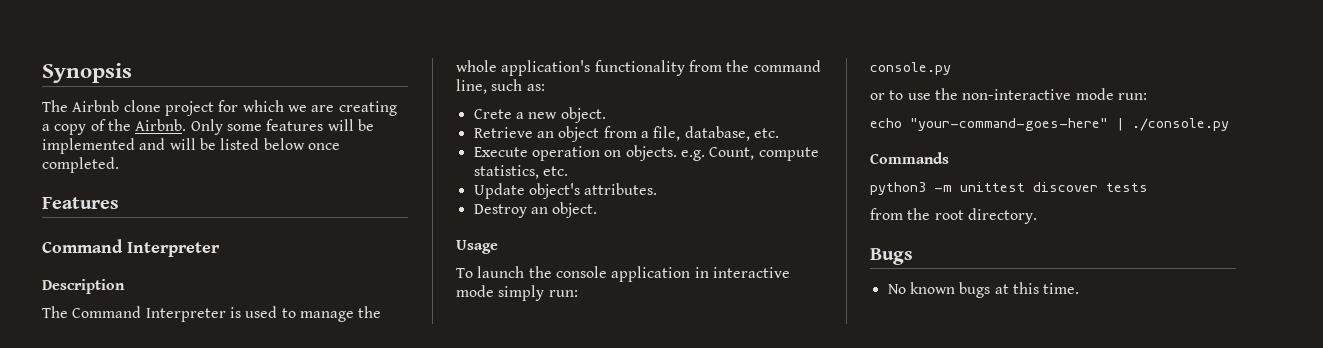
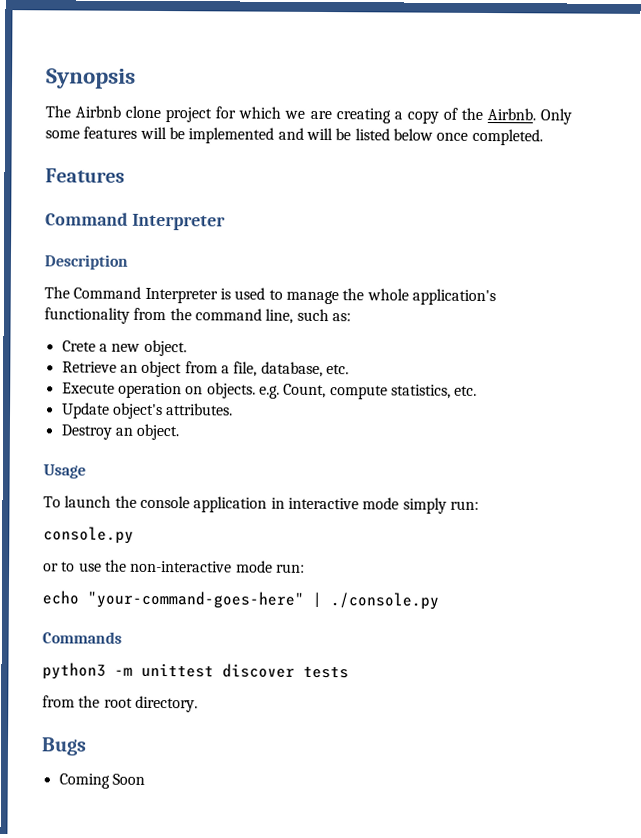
[887,282,1080,298] No known bugs at this time. -> [58,773,145,789] Coming Soon

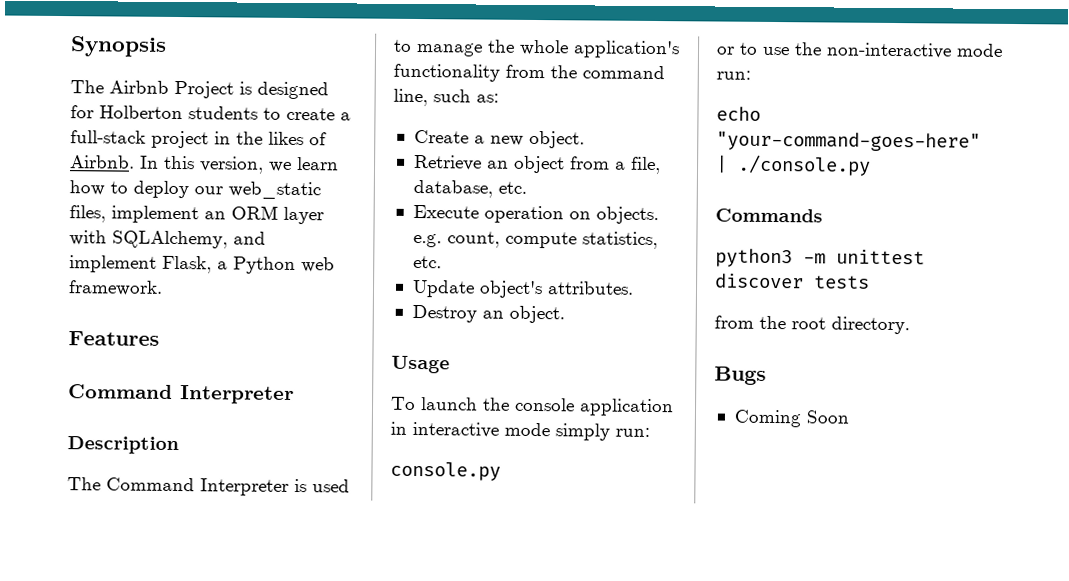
[125,105,572,125] [45,126,543,146] clone project for which we are creating a copy of the Airbnb. Only some features will be implemented and will be listed below once completed. -> [174,80,329,100] [70,105,351,121] [70,130,327,149] [70,155,339,174] [69,180,321,200] [69,205,324,225] [69,230,266,249] [69,255,335,274] [68,280,163,296] Project is designed for Holberton students to create a full-stack project in the likes of Airbnb. In this version, we learn how to deploy our web_static files, implement an ORM layer with SQLAlchemy, and implement Flask, a Python web framework.
[61,340,96,352] Crete -> [413,129,469,144] Create
[283,383,327,399] Count, -> [446,231,500,248] count,

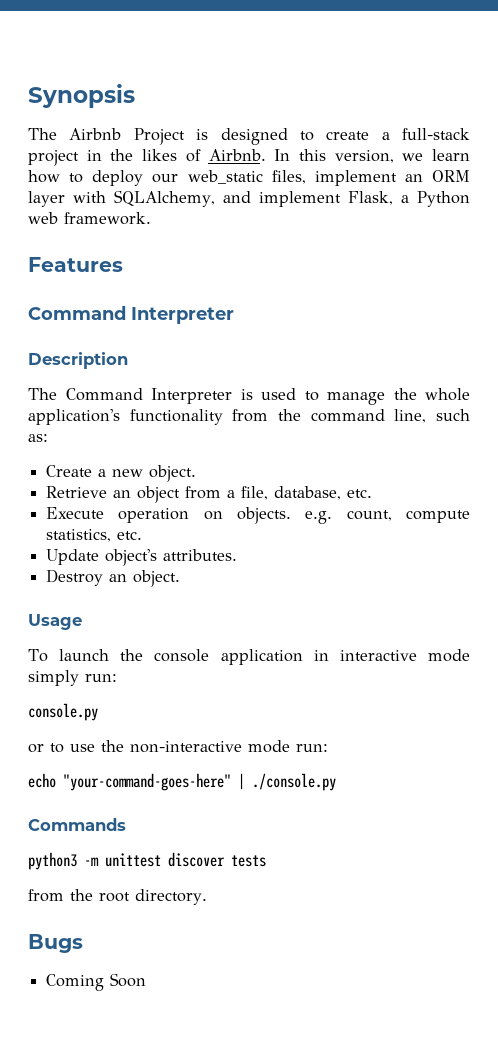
[70,105,258,120] for Holberton students -> (288, 136) none

